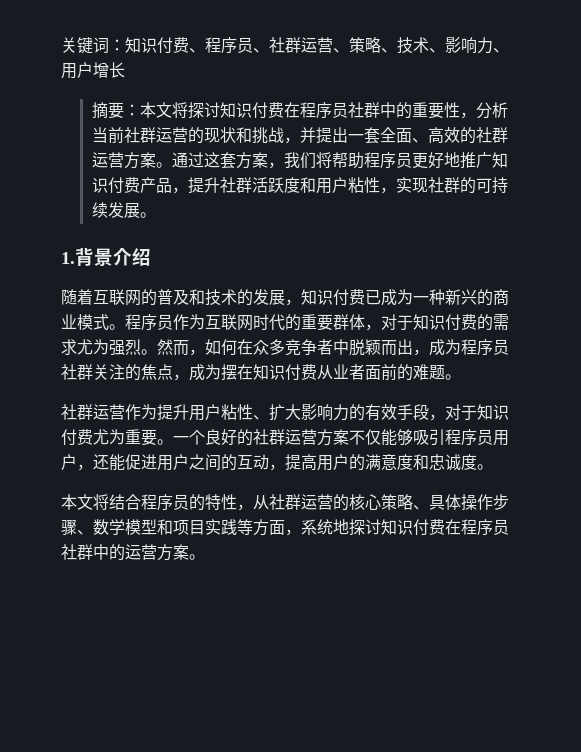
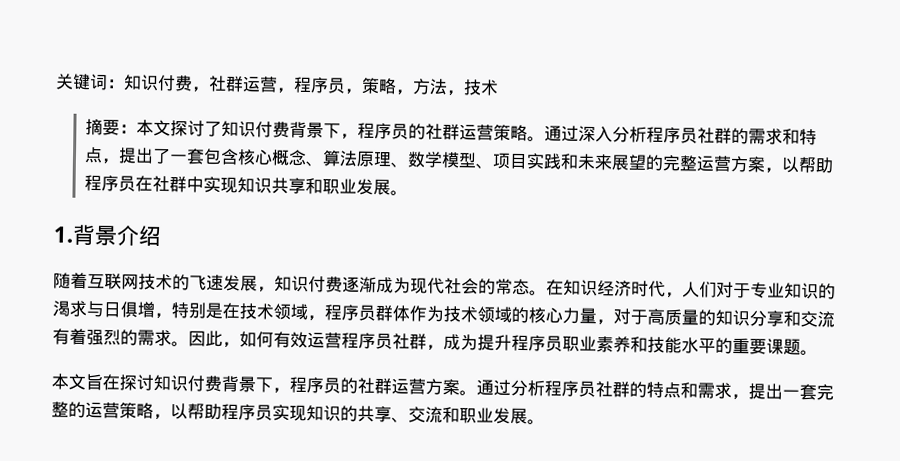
[189,37,509,54] [61,62,125,79] 、程序员、社群运营、策略、技术、影响力、用户增长 -> [191,75,499,97] ，社群运营，程序员，策略，方法，技术
[171,102,508,119] [91,127,508,144] [91,152,508,169] [91,177,508,194] [91,202,108,218] 将探讨知识付费在程序员社群中的重要性，分析当前社群运营的现状和挑战，并提出一套全面、高效的社群运营方案。通过这套方案，我们将帮助程序员更好地推广知识付费产品，提升社群活跃度和用户粘性，实现社群的可持续 -> [170,120,818,146] [84,146,835,174] [84,174,358,195] 探讨了知识付费背景下，程序员的社群运营策略。通过深入分析程序员社群的需求和特点，提出了一套包含核心概念、算法原理、数学模型、项目实践和未来展望的完整运营方案，以帮助程序员在社群中实现知识共享和职业
[141,289,509,306] [61,314,509,331] [61,339,509,356] [61,364,461,381] [61,404,509,421] [61,429,509,446] [61,454,493,471] [61,494,509,511] [61,519,509,536] [61,544,189,561] 的普及和技术的发展，知识付费已成为一种新兴的商业模式。程序员作为互联网时代的重要群体，对于知识付费的需求尤为强烈。然而，如何在众多竞争者中脱颖而出，成为程序员社群关注的焦点，成为摆在知识付费从业者面前的难题。 // 社群运营作为提升用户粘性、扩大影响力的有效手段，对于知识付费尤为重要。一个良好的社群运营方案不仅能够吸引程序员用户，还能促进用户之间的互动，提高用户的满意度和忠诚度。 // 本文将结合程序员的特性，从社群运营的核心策略、具体操作步骤、数学模型和项目实践等方面，系统地探讨知识付费在程序员社群中的运营方案 -> [138,273,836,300] [52,300,835,328] [52,328,818,356] [51,373,834,401] [51,401,528,425] 技术的飞速发展，知识付费逐渐成为现代社会的常态。在知识经济时代，人们对于专业知识的渴求与日俱增，特别是在技术领域，程序员群体作为技术领域的核心力量，对于高质量的知识分享和交流有着强烈的需求。因此，如何有效运营程序员社群，成为提升程序员职业素养和技能水平的重要课题。 // 本文旨在探讨知识付费背景下，程序员的社群运营方案。通过分析程序员社群的特点和需求，提出一套完整的运营策略，以帮助程序员实现知识的共享、交流和职业发展

